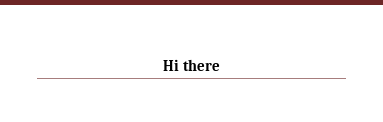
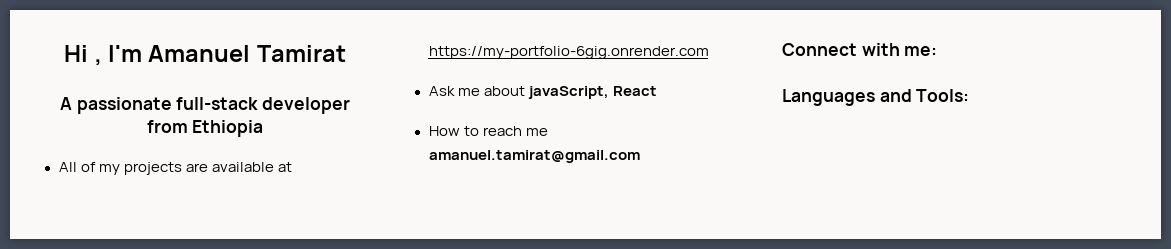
[183,59,221,71] there -> [94,45,346,66] [59,97,351,114] [146,120,264,137] [58,162,292,175] [428,46,709,59] [428,86,657,99] [428,126,548,136] [428,150,640,163] [782,43,938,56] [782,89,970,106] , I'm Amanuel Tamirat // A passionate full-stack developer from Ethiopia // All of my projects are available at https://my-portfolio-6gig.onrender.com // Ask me about javaScript, React // How to reach me amanuel.tamirat@gmail.com // Connect with me: // Languages and Tools:

